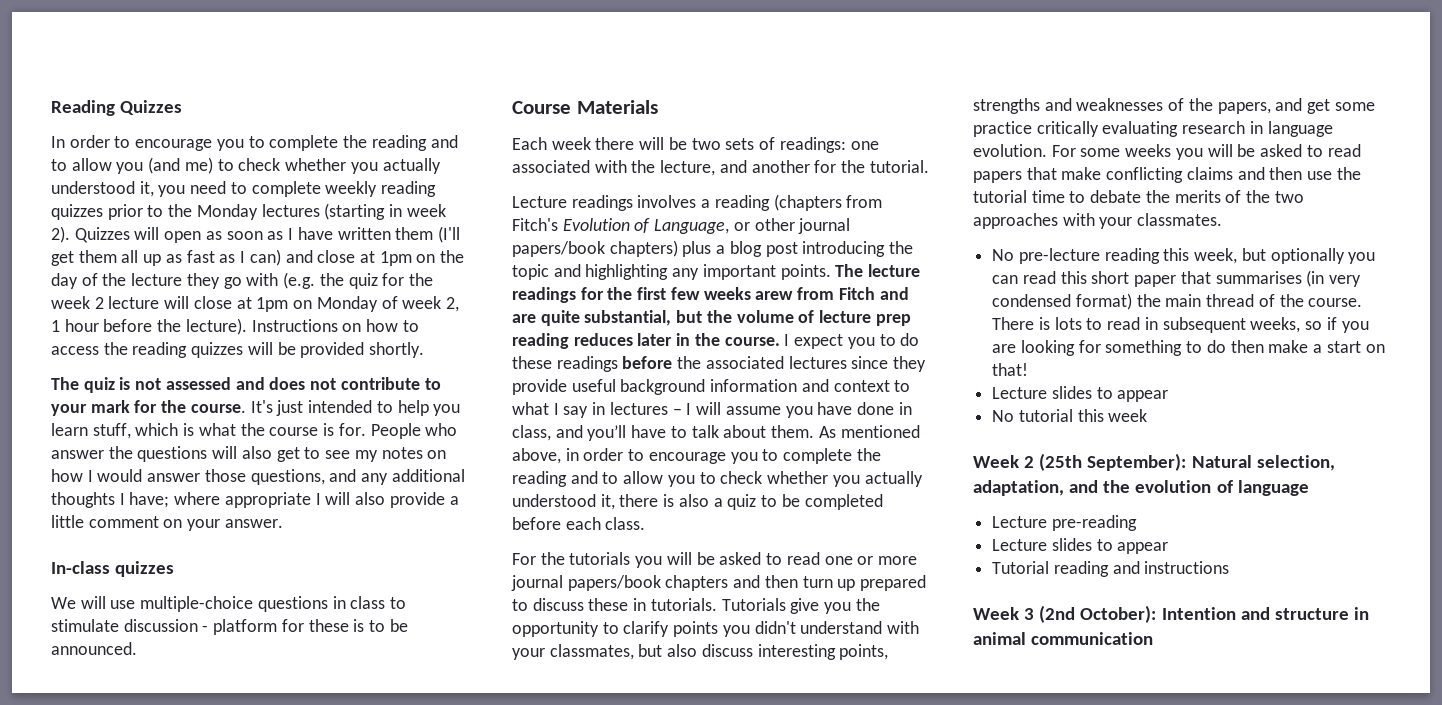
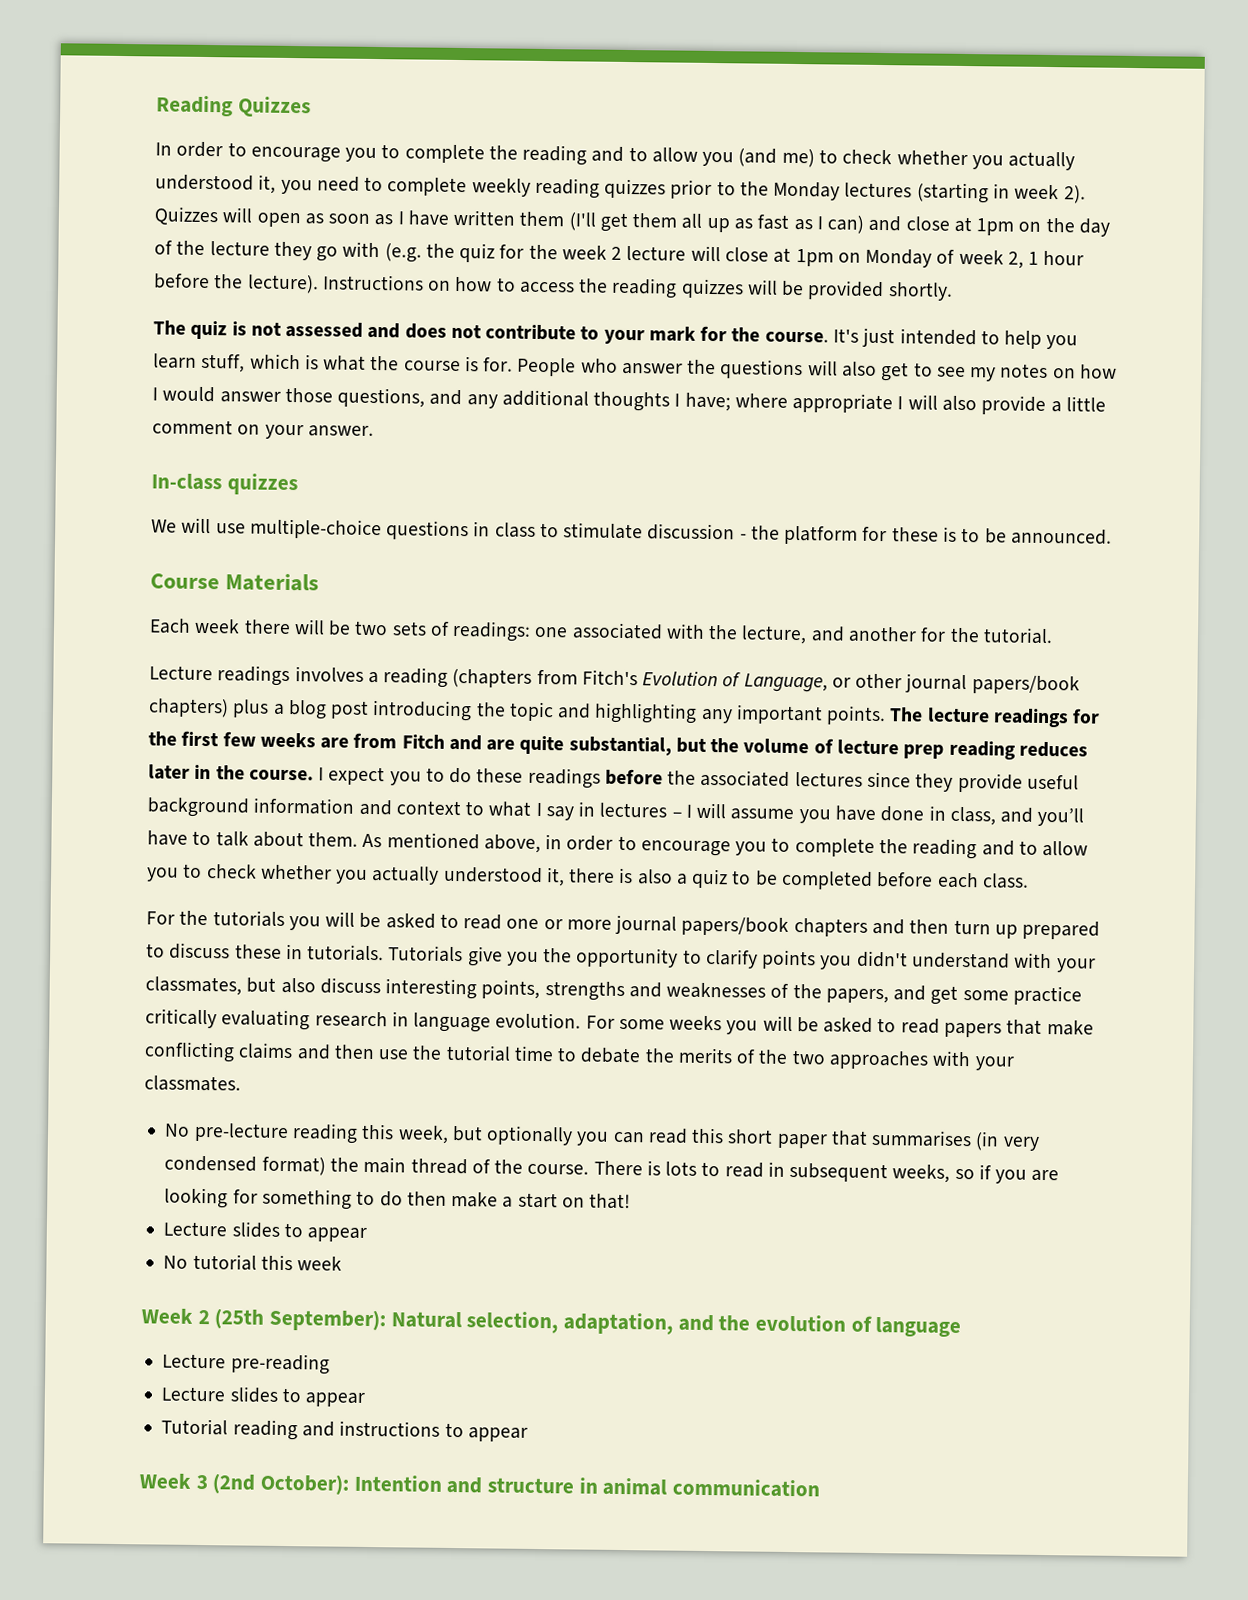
(209, 628) none -> [750,525,780,540] the
[755,291,794,300] arew -> [320,737,350,749] are
(1230, 567) none -> [444,1422,528,1442] to appear

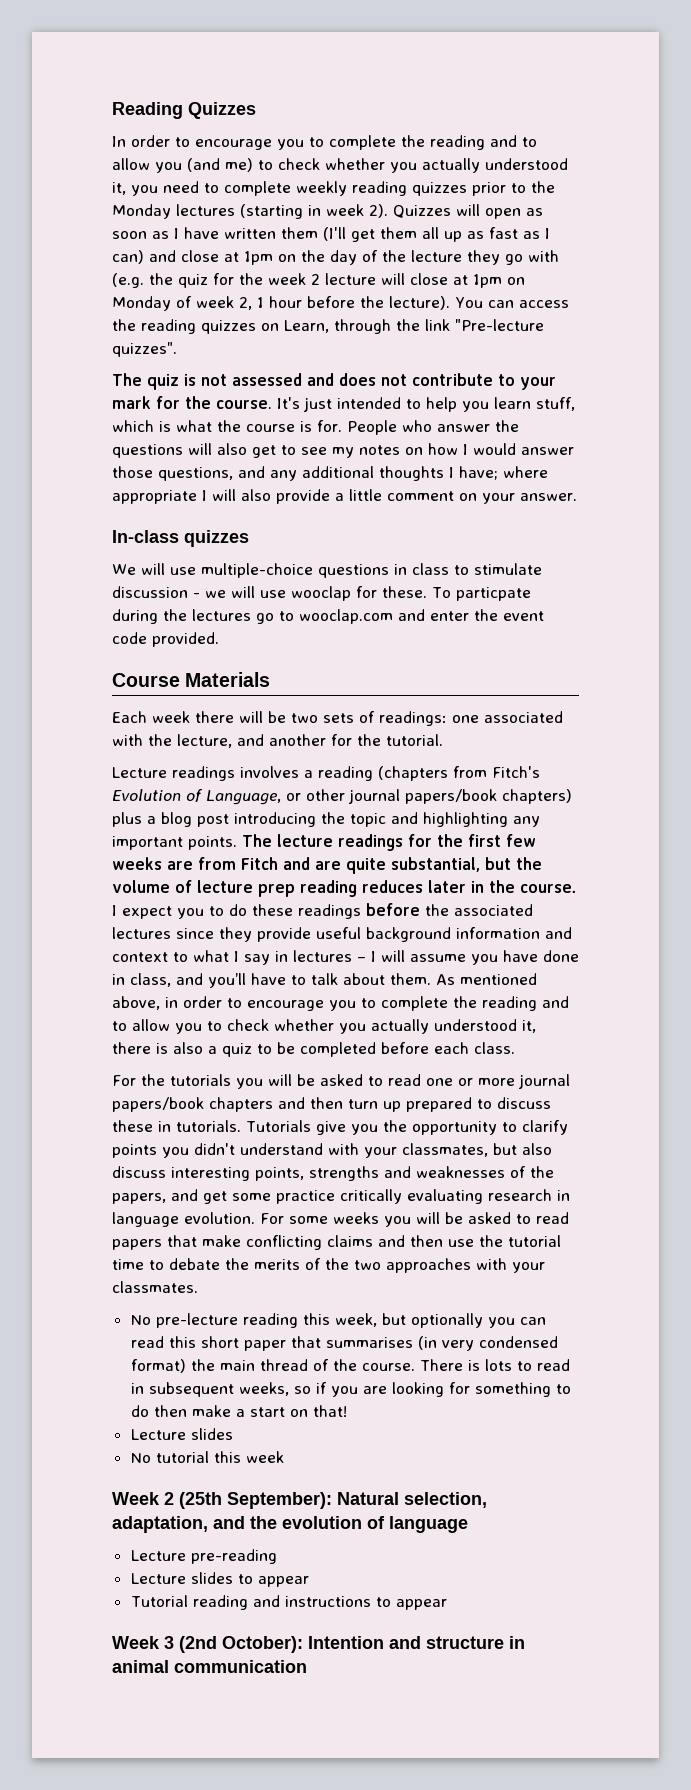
[322,274,953,301] Instructions on how to access the reading quizzes will be provided shortly. -> [455,297,569,308] [112,319,544,334] [112,342,177,357] You can access the reading quizzes on Learn, through the link "Pre-lecture quizzes".
[750,525,1112,545] the platform for these is to be announced. -> [205,586,531,601] [112,609,544,624] [112,632,219,647] we will use wooclap for these. To particpate during the lectures go to wooclap.com and enter the event code provided.
[283,1222,368,1242] to appear -> (233, 1434) none

